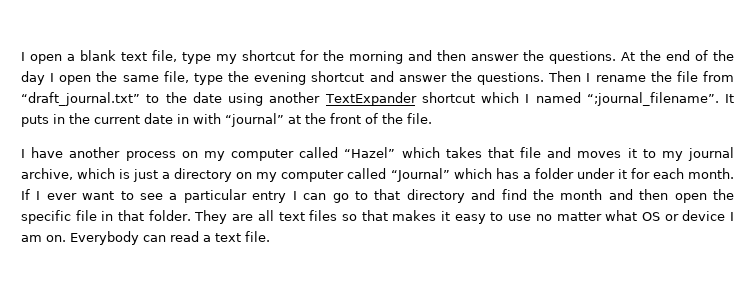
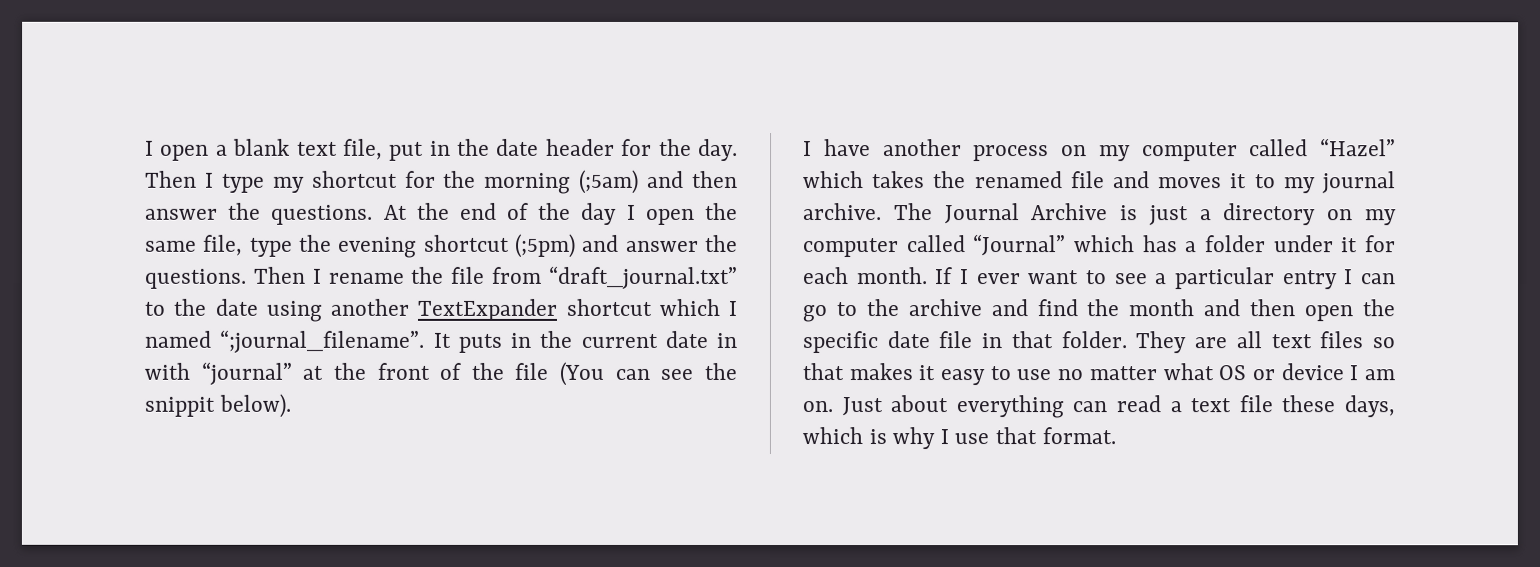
(177, 56) none -> [389,138,738,161] [145,170,214,188] put in the date header for the day. Then I
(403, 57) none -> [579,169,640,194] (;5am)
(365, 76) none -> [515,233,576,258] (;5pm)
[407,113,432,124] file. -> [514,361,737,386] [144,393,291,418] file (You can see the snippit below).
[487,147,514,158] that -> [933,171,1063,189] the renamed
[21,168,116,180] archive, which -> [803,203,1109,225] archive. The Journal Archive
[374,189,465,203] that directory -> [865,299,982,317] the archive
(71, 217) none -> [886,331,930,349] date
[70,231,139,245] Everybody -> [841,395,1064,419] Just about everything
[245,231,270,242] file. -> [1238,395,1395,418] [802,427,1116,450] file these days, which is why I use that format.

